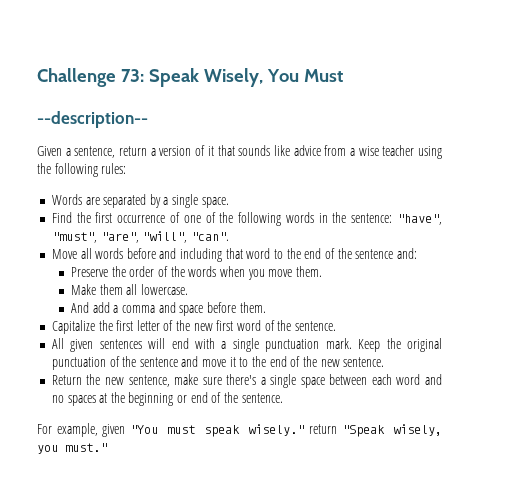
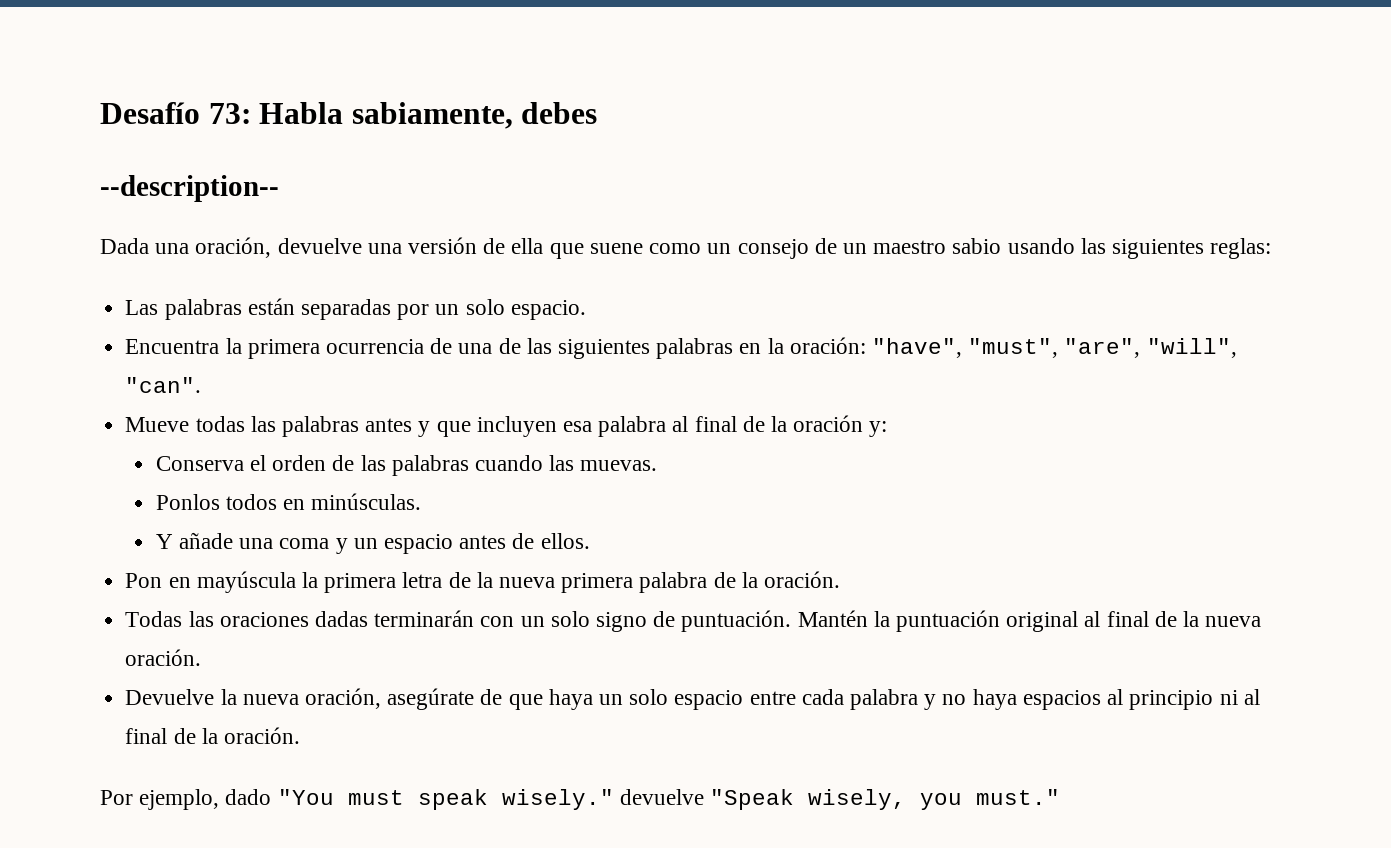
[37,68,343,87] [37,111,148,128] [37,145,442,159] [37,163,127,177] [51,194,229,208] [51,212,393,226] Challenge 73: Speak Wisely, You Must // --description-- // Given a sentence, return a version of it that sounds like advice from a wise teacher using the following rules: // Words are separated by a single space. // Find the first occurrence of one of the following words in the sentence: -> [100,102,598,129] [100,175,279,202] [100,237,1272,259] [125,298,586,320] [125,337,866,359] Desafío 73: Habla sabiamente, debes // --description-- // Dada una oración, devuelve una versión de ella que suene como un consejo de un maestro sabio usando las siguientes reglas: // Las palabras están separadas por un solo espacio. // Encuentra la primera ocurrencia de una de las siguientes palabras en la oración:
[51,248,417,262] [71,266,322,280] [71,284,189,295] [71,302,266,316] [51,320,336,334] [51,338,443,352] [51,356,385,370] [51,374,443,388] [51,392,283,406] [37,423,126,437] Move all words before and including that word to the end of the sentence and: // Preserve the order of the words when you move them. // Make them all lowercase. // And add a comma and space before them. // Capitalize the first letter of the new first word of the sentence. // All given sentences will end with a single punctuation mark. Keep the original punctuation of the sentence and move it to the end of the new sentence. // Return the new sentence, make sure there's a single space between each word and no spaces at the beginning or end of the sentence. // For example, given -> [125,415,888,437] [155,455,658,476] [155,493,422,510] [155,532,590,554] [125,571,841,593] [125,610,1262,632] [125,649,202,666] [125,688,1260,710] [125,727,300,744] [100,789,272,810] Mueve todas las palabras antes y que incluyen esa palabra al final de la oración y: // Conserva el orden de las palabras cuando las muevas. // Ponlos todos en minúsculas. // Y añade una coma y un espacio antes de ellos. // Pon en mayúscula la primera letra de la nueva primera palabra de la oración. // Todas las oraciones dadas terminarán con un solo signo de puntuación. Mantén la puntuación original al final de la nueva oración. // Devuelve la nueva oración, asegúrate de que haya un solo espacio entre cada palabra y no haya espacios al principio ni al final de la oración. // Por ejemplo, dado
[309,424,338,434] return -> [619,789,704,805] devuelve

